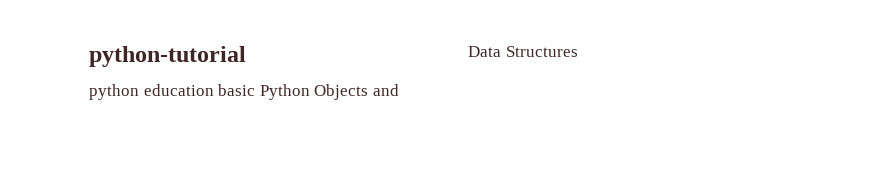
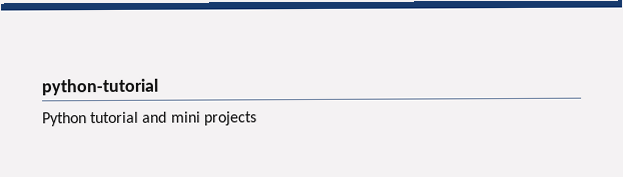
[89,84,399,100] [468,46,578,57] python education basic Python Objects and Data Structures -> [42,111,257,127] Python tutorial and mini projects

